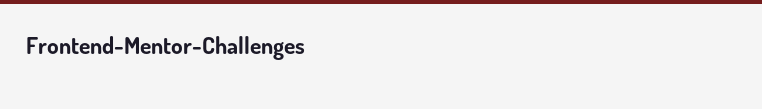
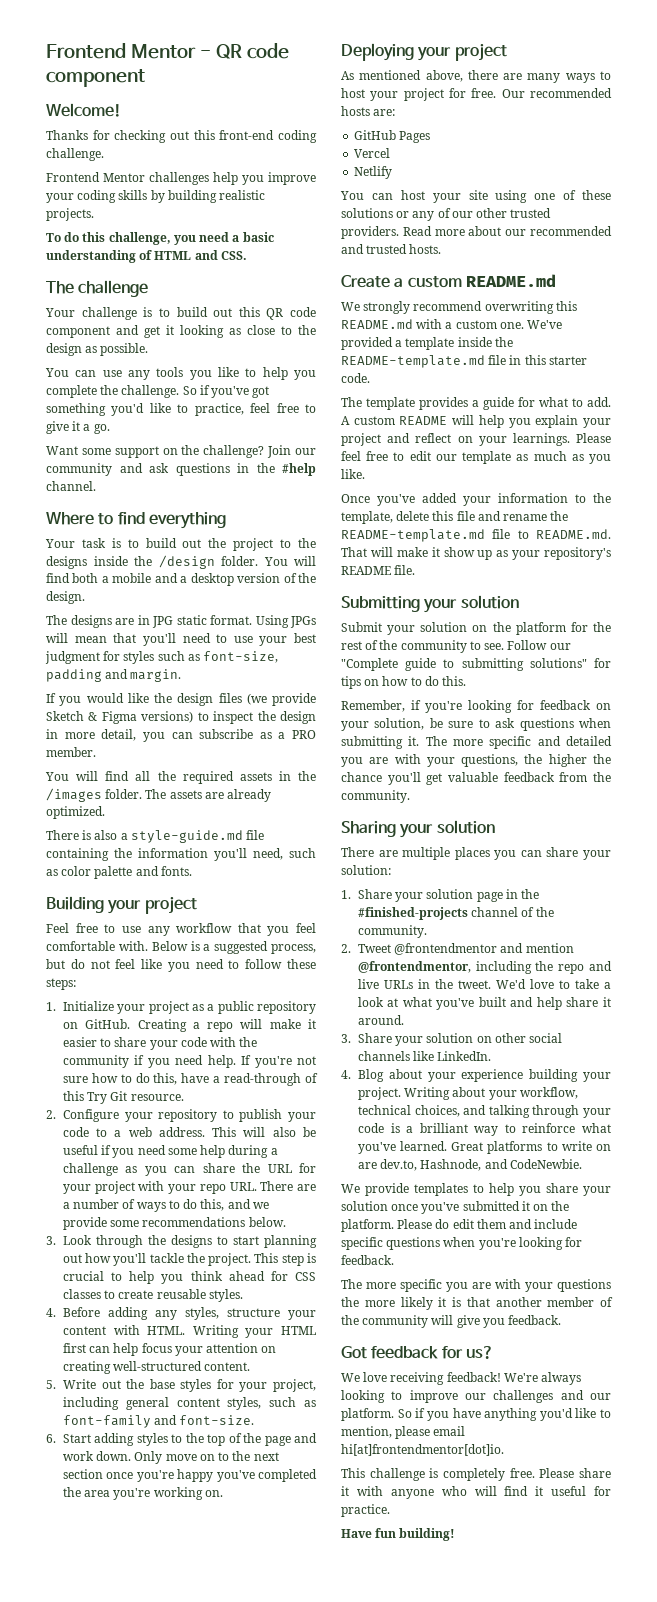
[26,36,305,60] Frontend-Mentor-Challenges -> [46,43,289,59] [46,69,145,87] [46,103,121,117] [46,130,317,143] [46,148,104,161] [46,172,316,185] [46,190,266,203] [46,208,94,221] [46,232,274,245] [46,250,247,263] [46,280,149,297] [45,307,316,320] [46,325,316,338] [46,343,149,356] [45,367,316,380] [46,385,270,398] [46,403,316,416] [46,421,110,434] [46,445,316,458] [46,463,316,476] [46,481,96,491] [46,512,226,529] [45,538,316,551] [46,555,316,569] [46,573,316,586] [46,591,85,604] [46,615,316,628] [46,633,316,646] [45,651,279,664] [46,669,182,682] [46,693,316,706] [46,711,316,724] [46,729,316,742] [46,747,96,757] [45,771,316,784] [46,788,272,802] [46,806,105,819] [46,830,265,843] [46,848,316,861] [46,866,192,879] [46,896,197,914] [46,923,316,936] [46,941,316,954] [46,959,316,972] [46,978,76,990] [46,1001,316,1014] [62,1019,316,1032] [62,1037,258,1050] [62,1055,316,1068] [62,1073,318,1086] [62,1091,184,1104] [46,1109,316,1122] [62,1127,316,1137] [62,1145,278,1158] [62,1163,316,1176] [62,1181,316,1194] [62,1199,269,1212] [62,1217,286,1230] [46,1235,317,1248] [62,1253,316,1266] [62,1271,317,1284] [62,1289,243,1302] [46,1307,316,1320] [62,1325,316,1338] [62,1343,277,1356] [62,1361,251,1374] [46,1379,316,1392] [62,1397,316,1410] [62,1415,255,1428] [46,1433,317,1446] [62,1451,279,1464] [62,1469,317,1482] [62,1487,223,1500] [341,43,507,61] [341,70,611,83] [341,88,612,101] [341,106,396,116] [354,130,431,143] [354,148,391,158] [354,166,393,179] [340,190,611,203] [341,208,552,221] [341,226,612,239] [341,244,442,254] [341,274,556,288] [341,301,577,314] [341,319,563,329] [341,337,513,350] [341,355,587,368] [341,373,370,383] [341,397,611,410] [341,415,611,428] [341,433,611,446] [341,451,611,464] [341,469,365,479] [341,493,611,506] [341,511,569,524] [341,529,611,542] [341,547,611,560] [341,565,416,575] [341,595,519,613] [341,622,611,635] [341,640,571,653] [341,658,611,671] [341,676,467,689] [341,700,611,713] [341,718,611,731] [341,736,612,749] [341,754,611,767] [341,772,611,785] [341,790,410,803] [341,820,495,838] [341,847,611,860] [341,865,391,875] [341,889,540,902] [357,907,554,920] [357,925,427,938] [341,943,574,955] [357,961,612,974] [357,979,611,989] [357,997,611,1010] [357,1015,404,1025] [341,1033,563,1046] [357,1051,492,1061] [341,1069,611,1082] [357,1087,578,1100] [357,1105,611,1118] [357,1123,611,1136] [357,1141,611,1154] [357,1159,582,1171] [341,1183,611,1196] [341,1201,570,1214] [341,1219,578,1232] [341,1237,583,1250] [341,1255,394,1265] [341,1279,611,1292] [341,1297,613,1310] [341,1315,562,1328] [341,1346,494,1359] [341,1372,582,1385] [341,1390,611,1403] [341,1408,611,1421] [341,1426,466,1439] [341,1444,504,1456] [341,1468,611,1481] [341,1486,611,1499] [341,1504,390,1517] [341,1528,456,1541] Frontend Mentor - QR code component // Welcome! // Thanks for checking out this front-end coding challenge. // Frontend Mentor challenges help you improve your coding skills by building realistic projects. // To do this challenge, you need a basic understanding of HTML and CSS. // The challenge // Your challenge is to build out this QR code component and get it looking as close to the design as possible. // You can use any tools you like to help you complete the challenge. So if you've got something you'd like to practice, feel free to give it a go. // Want some support on the challenge? Join our community and ask questions in the #help channel. // Where to find everything // Your task is to build out the project to the designs inside the /design folder. You will find both a mobile and a desktop version of the design. // The designs are in JPG static format. Using JPGs will mean that you'll need to use your best judgment for styles such as font-size, padding and margin. // If you would like the design files (we provide Sketch & Figma versions) to inspect the design in more detail, you can subscribe as a PRO member. // You will find all the required assets in the /images folder. The assets are already optimized. // There is also a style-guide.md file containing the information you'll need, such as color palette and fonts. // Building your project // Feel free to use any workflow that you feel comfortable with. Below is a suggested process, but do not feel like you need to follow these steps: // 1. Initialize your project as a public repository on GitHub. Creating a repo will make it easier to share your code with the community if you need help. If you're not sure how to do this, have a read-through of this Try Git resource. // 2. Configure your repository to publish your code to a web address. This will also be useful if you need some help during a challenge as you can share the URL for your project with your repo URL. There are a number of ways to do this, and we provide some recommendations below. // 3. Look through the designs to start planning out how you'll tackle the project. This step is crucial to help you think ahead for CSS classes to create reusable styles. // 4. Before adding any styles, structure your content with HTML. Writing your HTML first can help focus your attention on creating well-structured content. // 5. Write out the base styles for your project, including general content styles, such as font-family and font-size. // 6. Start adding styles to the top of the page and work down. Only move on to the next section once you're happy you've completed the area you're working on. // Deploying your project // As mentioned above, there are many ways to host your project for free. Our recommended hosts are: // GitHub Pages // Vercel // Netlify // You can host your site using one of these solutions or any of our other trusted providers. Read more about our recommended and trusted hosts. // Create a custom README.md // We strongly recommend overwriting this README.md with a custom one. We've provided a template inside the README-template.md file in this starter code. // The template provides a guide for what to add. A custom README will help you explain your project and reflect on your learnings. Please feel free to edit our template as much as you like. // Once you've added your information to the template, delete this file and rename the README-template.md file to README.md. That will make it show up as your repository's README file. // Submitting your solution // Submit your solution on the platform for the rest of the community to see. Follow our "Complete guide to submitting solutions" for tips on how to do this. // Remember, if you're looking for feedback on your solution, be sure to ask questions when submitting it. The more specific and detailed you are with your questions, the higher the chance you'll get valuable feedback from the community. // Sharing your solution // There are multiple places you can share your solution: // 1. Share your solution page in the #finished-projects channel of the community. // 2. Tweet @frontendmentor and mention @frontendmentor, including the repo and live URLs in the tweet. We'd love to take a look at what you've built and help share it around. // 3. Share your solution on other social channels like LinkedIn. // 4. Blog about your experience building your project. Writing about your workflow, technical choices, and talking through your code is a brilliant way to reinforce what you've learned. Great platforms to write on are dev.to, Hashnode, and CodeNewbie. // We provide templates to help you share your solution once you've submitted it on the platform. Please do edit them and include specific questions when you're looking for feedback. // The more specific you are with your questions the more likely it is that another member of the community will give you feedback. // Got feedback for us? // We love receiving feedback! We're always looking to improve our challenges and our platform. So if you have anything you'd like to mention, please email hi[at]frontendmentor[dot]io. // This challenge is completely free. Please share it with anyone who will find it useful for practice. // Have fun building!

